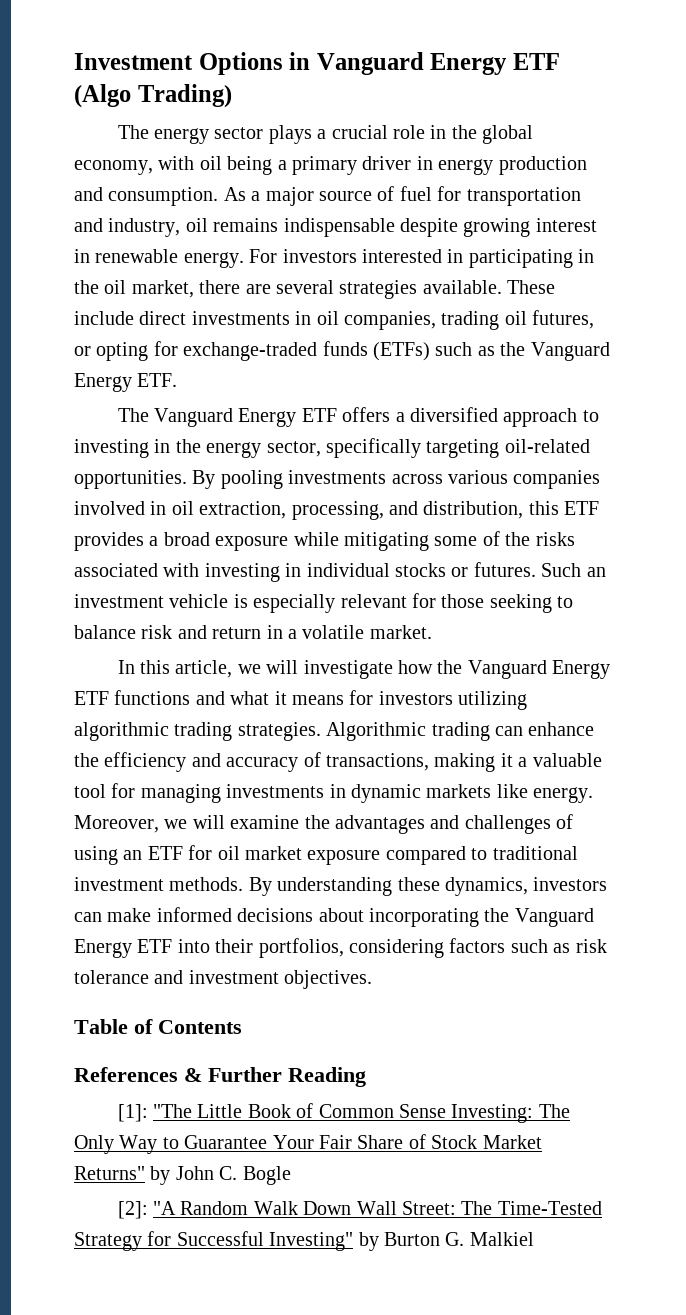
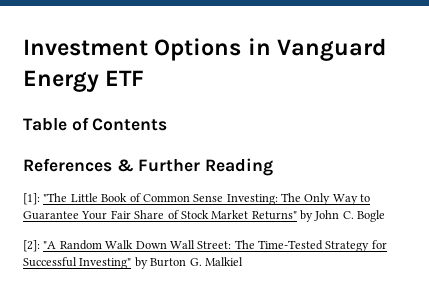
[74,84,232,108] [117,125,534,144] [74,156,587,175] [74,186,581,206] [74,218,597,237] [74,249,595,268] [74,280,556,299] [74,310,595,330] [74,341,610,361] [74,373,178,392] [117,407,599,427] [74,438,590,458] [74,470,601,489] [74,501,600,520] [74,531,575,551] [74,562,606,582] [74,593,574,613] [74,625,432,639] [117,660,611,679] [74,690,528,710] [74,722,595,741] [74,752,602,772] [74,783,594,803] [74,814,574,834] [74,845,578,865] [74,877,608,896] [74,907,594,927] [74,938,607,958] [74,970,373,989] (Algo Trading) // The energy sector plays a crucial role in the global economy, with oil being a primary driver in energy production and consumption. As a major source of fuel for transportation and industry, oil remains indispensable despite growing interest in renewable energy. For investors interested in participating in the oil market, there are several strategies available. These include direct investments in oil companies, trading oil futures, or opting for exchange-traded funds (ETFs) such as the Vanguard Energy ETF. // The Vanguard Energy ETF offers a diversified approach to investing in the energy sector, specifically targeting oil-related opportunities. By pooling investments across various companies involved in oil extraction, processing, and distribution, this ETF provides a broad exposure while mitigating some of the risks associated with investing in individual stocks or futures. Such an investment vehicle is especially relevant for those seeking to balance risk and return in a volatile market. // In this article, we will investigate how the Vanguard Energy ETF functions and what it means for investors utilizing algorithmic trading strategies. Algorithmic trading can enhance the efficiency and accuracy of transactions, making it a valuable tool for managing investments in dynamic markets like energy. Moreover, we will examine the advantages and challenges of using an ETF for oil market exposure compared to traditional investment methods. By understanding these dynamics, investors can make informed decisions about incorporating the Vanguard Energy ETF into their portfolios, considering factors such as risk tolerance and investment objectives. -> (145, 78) none

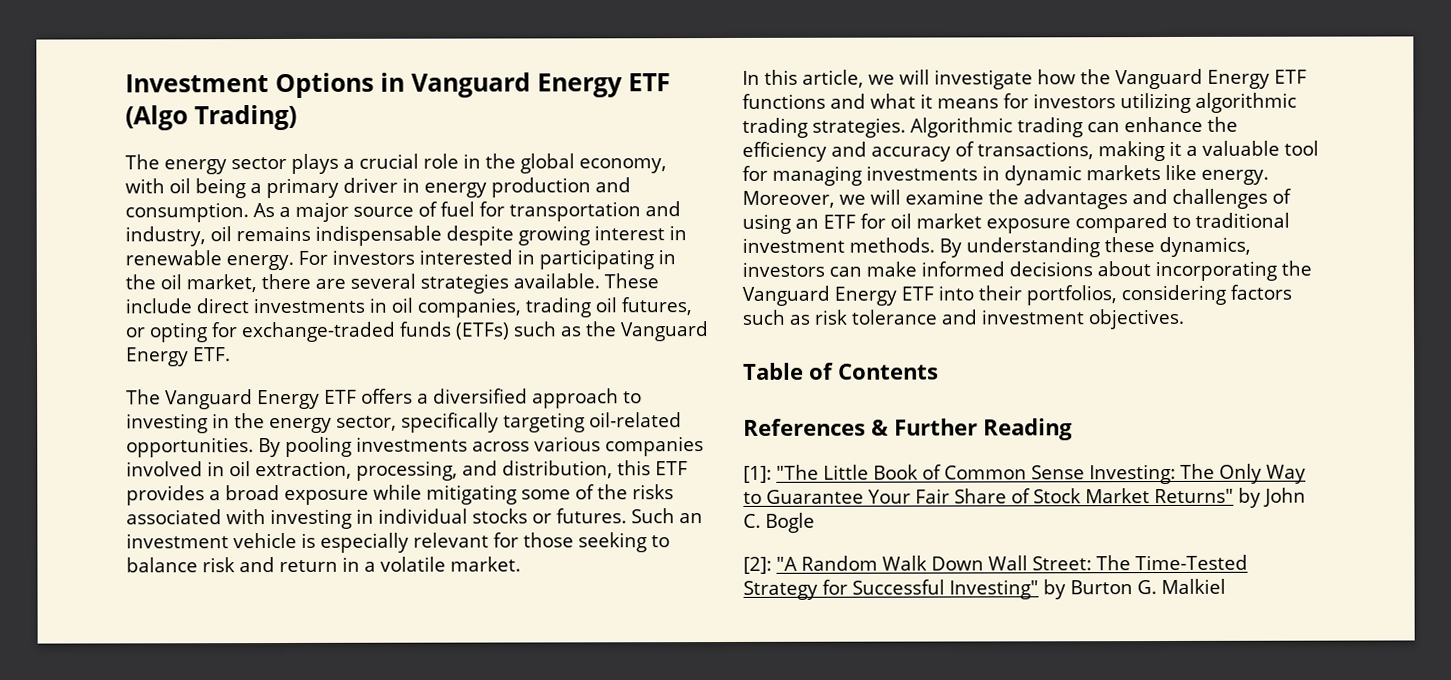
(145, 78) none -> [125,104,297,131] [125,153,667,175] [125,177,631,199] [125,201,681,223] [125,225,687,247] [125,249,676,271] [125,273,659,294] [125,297,692,318] [125,321,709,343] [126,347,231,367] [126,388,642,410] [126,412,682,434] [126,436,704,458] [126,460,688,481] [126,484,674,506] [126,508,703,530] [126,532,670,553] [126,556,521,573] [742,68,1307,90] [742,92,1297,114] [742,116,1238,138] [742,140,1319,162] [742,164,1269,186] [742,188,1292,210] [742,212,1290,234] [742,236,1251,258] [742,260,1312,282] [742,284,1292,306] [742,308,1184,330] (Algo Trading) // The energy sector plays a crucial role in the global economy, with oil being a primary driver in energy production and consumption. As a major source of fuel for transportation and industry, oil remains indispensable despite growing interest in renewable energy. For investors interested in participating in the oil market, there are several strategies available. These include direct investments in oil companies, trading oil futures, or opting for exchange-traded funds (ETFs) such as the Vanguard Energy ETF. // The Vanguard Energy ETF offers a diversified approach to investing in the energy sector, specifically targeting oil-related opportunities. By pooling investments across various companies involved in oil extraction, processing, and distribution, this ETF provides a broad exposure while mitigating some of the risks associated with investing in individual stocks or futures. Such an investment vehicle is especially relevant for those seeking to balance risk and return in a volatile market. // In this article, we will investigate how the Vanguard Energy ETF functions and what it means for investors utilizing algorithmic trading strategies. Algorithmic trading can enhance the efficiency and accuracy of transactions, making it a valuable tool for managing investments in dynamic markets like energy. Moreover, we will examine the advantages and challenges of using an ETF for oil market exposure compared to traditional investment methods. By understanding these dynamics, investors can make informed decisions about incorporating the Vanguard Energy ETF into their portfolios, considering factors such as risk tolerance and investment objectives.

